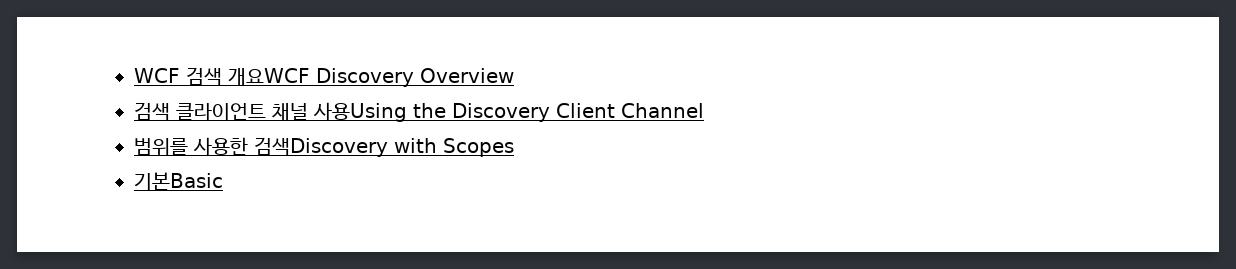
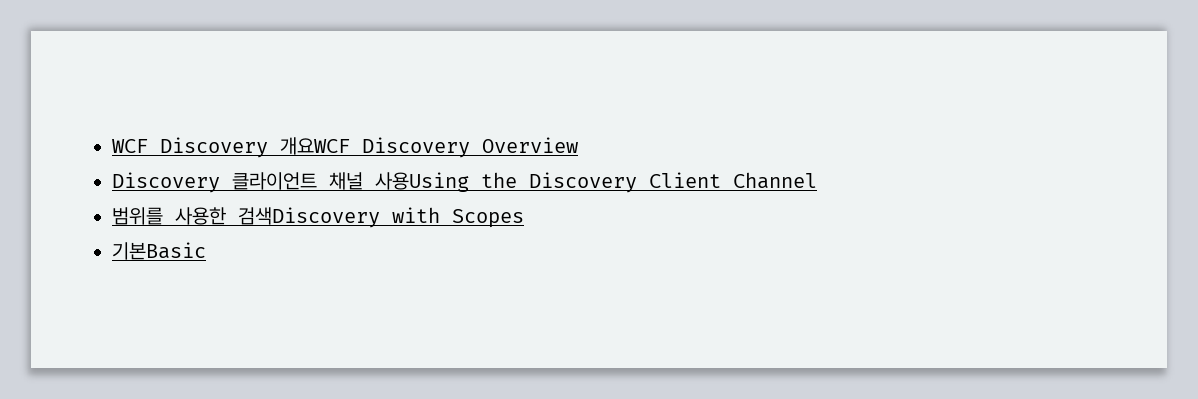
[186,67,222,86] 검색 -> [160,137,268,158] Discovery
[134,102,170,121] 검색 -> [112,172,220,193] Discovery

